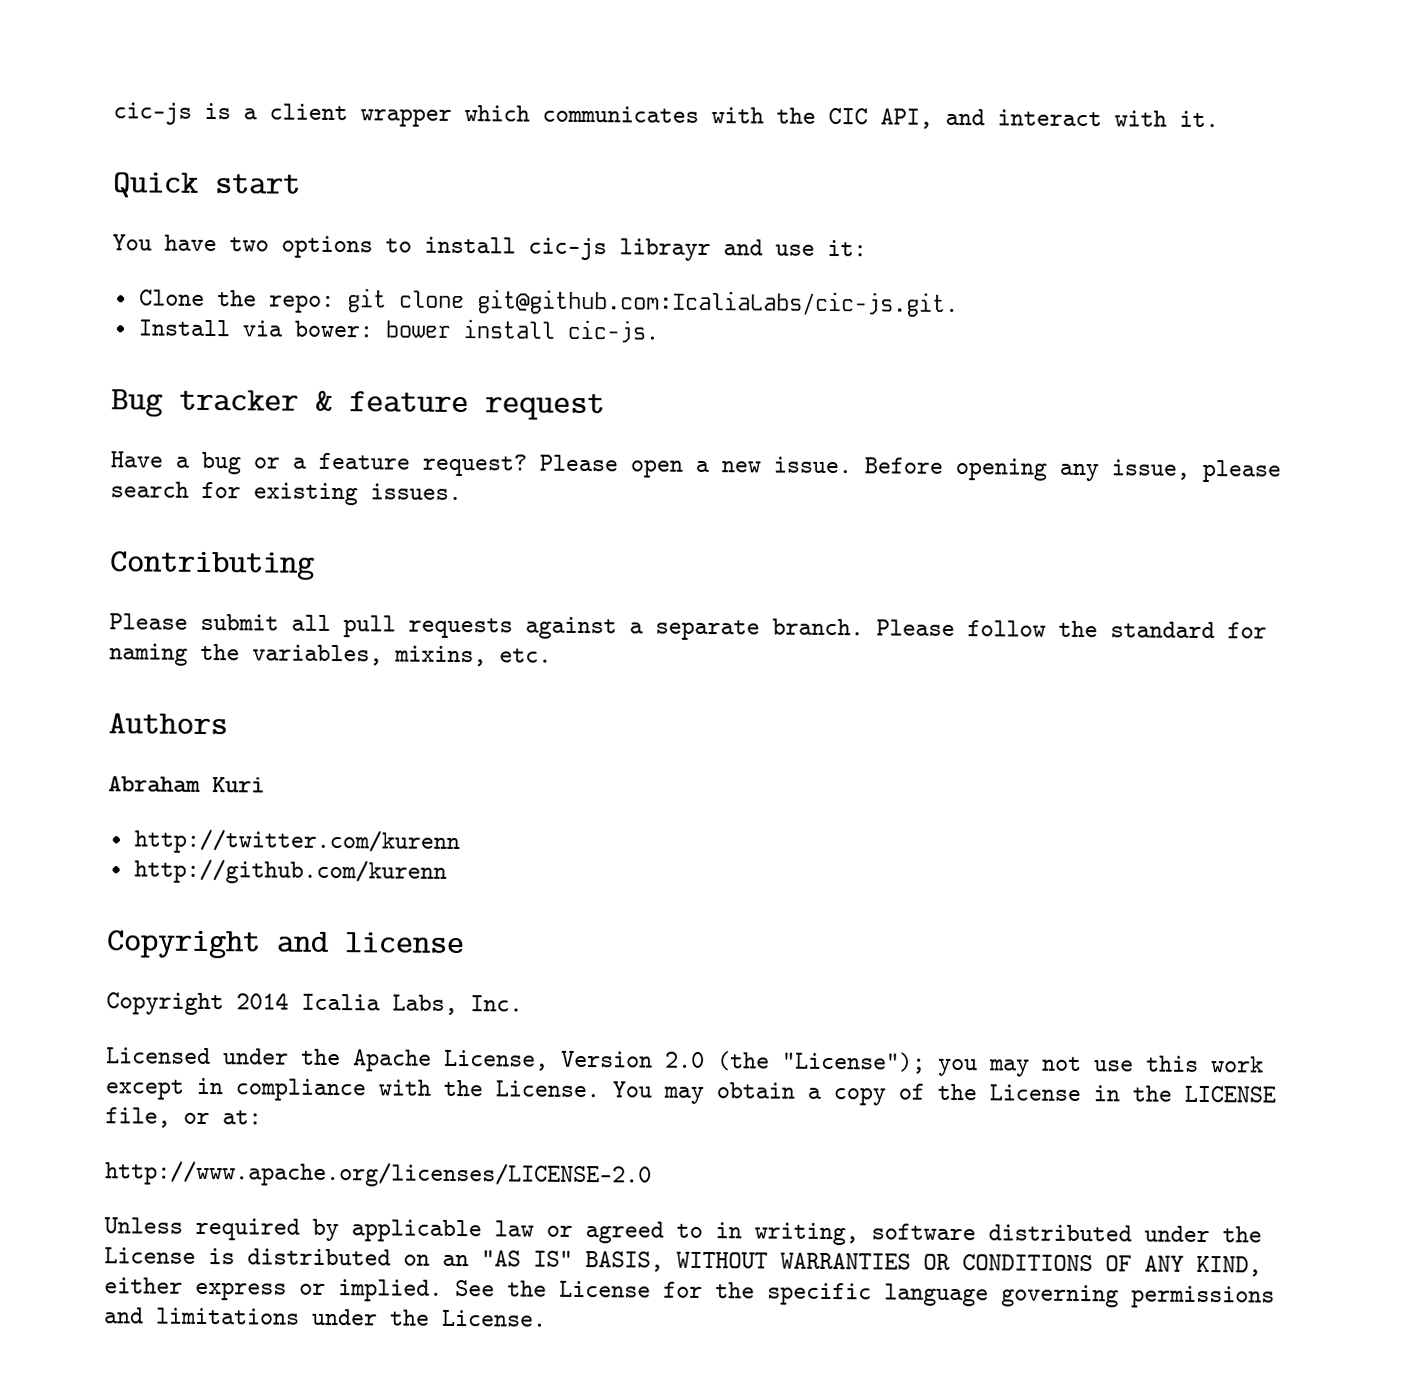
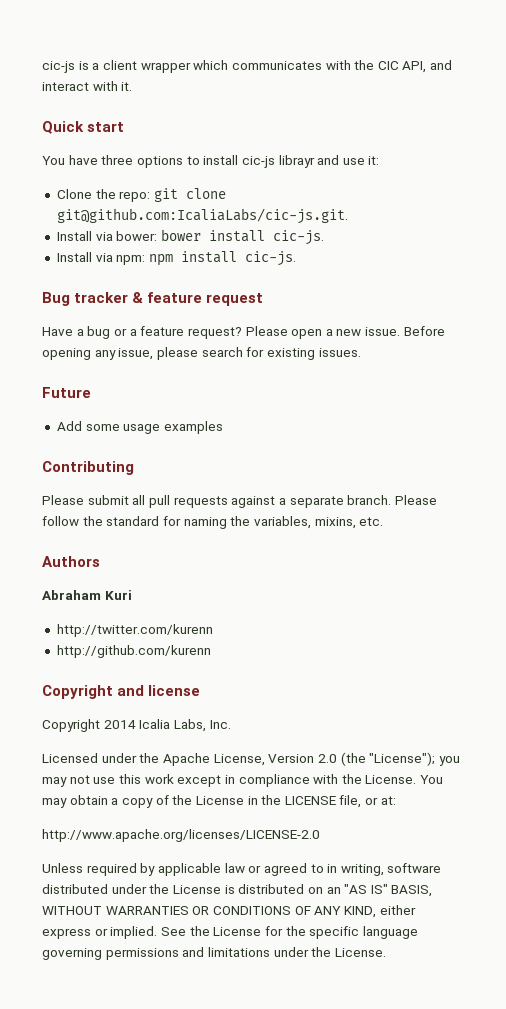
[229,237,269,252] two -> [101,155,134,165] three
(660, 331) none -> [56,251,296,266] // Install via npm: npm install cic-js.
(462, 492) none -> [42,387,91,398] [56,421,223,434] // Future // Add some usage examples

